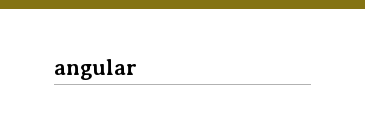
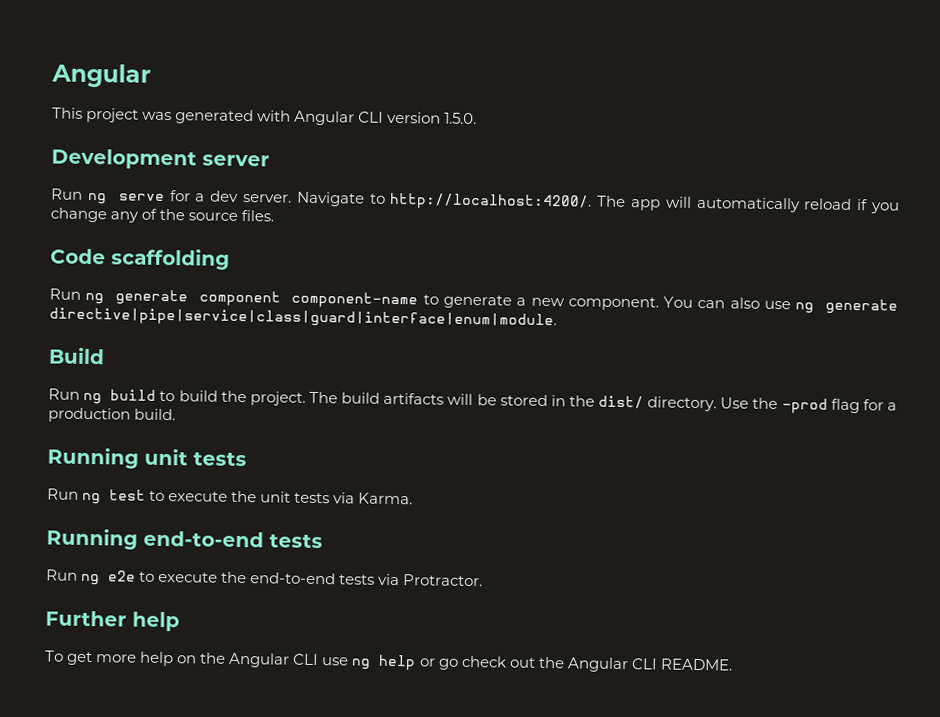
[54,59,137,80] angular -> [51,63,151,88] [52,107,478,126] [51,148,270,170] [51,188,900,214] [50,207,275,223] [50,248,230,270] [49,288,898,315] [49,307,557,330] [48,347,105,365] [48,388,898,414] [48,407,177,423] [47,447,247,469] [47,488,414,505] [46,528,323,550] [46,569,484,587] [45,610,180,632] [44,650,733,673] Angular // This project was generated with Angular CLI version 1.5.0. // Development server // Run ng serve for a dev server. Navigate to http://localhost:4200/. The app will automatically reload if you change any of the source files. // Code scaffolding // Run ng generate component component-name to generate a new component. You can also use ng generate directive|pipe|service|class|guard|interface|enum|module. // Build // Run ng build to build the project. The build artifacts will be stored in the dist/ directory. Use the -prod flag for a production build. // Running unit tests // Run ng test to execute the unit tests via Karma. // Running end-to-end tests // Run ng e2e to execute the end-to-end tests via Protractor. // Further help // To get more help on the Angular CLI use ng help or go check out the Angular CLI README.

